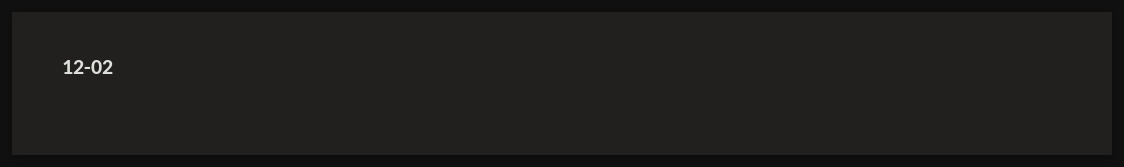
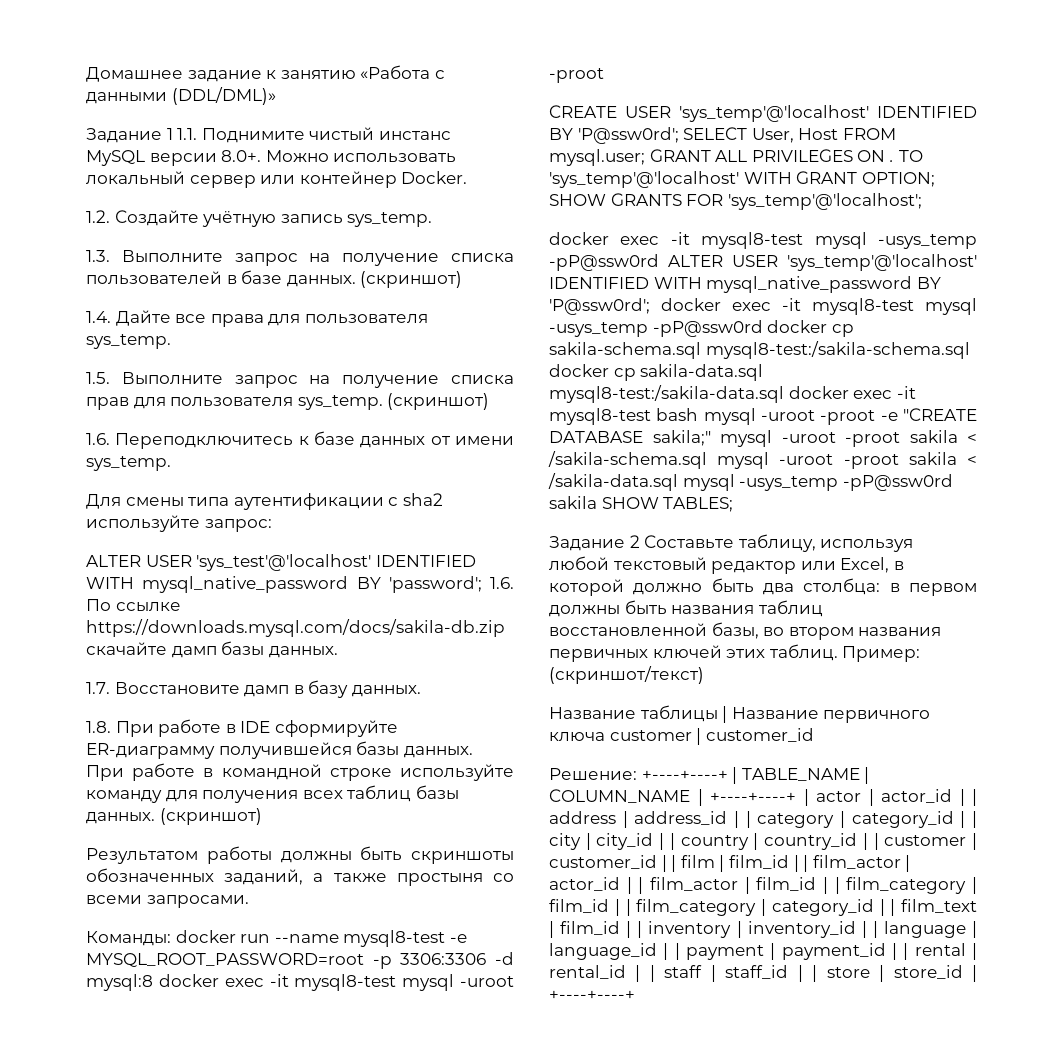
[62,60,113,74] 12-02 -> [86,65,445,82] [86,87,276,105] [86,127,451,143] [86,150,457,166] [86,171,468,188] [86,210,433,227] [86,250,514,266] [86,270,463,288] [86,310,428,327] [86,334,171,349] [86,372,514,388] [86,393,490,410] [86,431,514,449] [86,456,171,471] [86,493,443,510] [86,515,272,532] [86,554,476,571] [86,576,514,593] [86,599,181,612] [86,619,505,637] [86,641,338,658] [86,680,421,698] [86,719,398,737] [86,741,473,759] [86,763,514,781] [86,785,459,803] [86,808,262,825] [86,846,514,864] [86,868,514,886] [86,895,249,908] [86,930,467,947] [86,952,514,969] [86,974,514,991] [549,68,604,83] [549,105,977,122] [549,127,896,144] [549,149,923,166] [549,171,935,188] [549,193,922,210] [549,232,977,249] [549,254,977,271] [549,276,941,293] [549,298,977,315] [549,320,854,337] [549,341,970,359] [549,364,764,381] [549,385,916,403] [549,408,977,425] [549,430,977,447] [548,451,977,469] [548,473,953,491] [549,496,734,512] [549,534,914,552] [549,556,904,574] [549,578,977,596] [549,600,823,617] [549,622,942,640] [549,644,921,662] [549,666,704,684] [549,705,931,723] [549,728,814,745] [549,767,870,784] [549,789,977,806] [549,811,977,828] [549,833,977,850] [549,855,911,872] [549,877,977,894] [549,899,977,916] [549,921,977,938] [549,943,977,960] [549,965,977,982] [549,990,635,1000] Домашнее задание к занятию «Работа с данными (DDL/DML)» // Задание 1 1.1. Поднимите чистый инстанс MySQL версии 8.0+. Можно использовать локальный сервер или контейнер Docker. // 1.2. Создайте учётную запись sys_temp. // 1.3. Выполните запрос на получение списка пользователей в базе данных. (скриншот) // 1.4. Дайте все права для пользователя sys_temp. // 1.5. Выполните запрос на получение списка прав для пользователя sys_temp. (скриншот) // 1.6. Переподключитесь к базе данных от имени sys_temp. // Для смены типа аутентификации с sha2 используйте запрос: // ALTER USER 'sys_test'@'localhost' IDENTIFIED WITH mysql_native_password BY 'password'; 1.6. По ссылке https://downloads.mysql.com/docs/sakila-db.zip скачайте дамп базы данных. // 1.7. Восстановите дамп в базу данных. // 1.8. При работе в IDE сформируйте ER-диаграмму получившейся базы данных. При работе в командной строке используйте команду для получения всех таблиц базы данных. (скриншот) // Результатом работы должны быть скриншоты обозначенных заданий, а также простыня со всеми запросами. // Команды: docker run --name mysql8-test -e MYSQL_ROOT_PASSWORD=root -p 3306:3306 -d mysql:8 docker exec -it mysql8-test mysql -uroot -proot // CREATE USER 'sys_temp'@'localhost' IDENTIFIED BY 'P@ssw0rd'; SELECT User, Host FROM mysql.user; GRANT ALL PRIVILEGES ON . TO 'sys_temp'@'localhost' WITH GRANT OPTION; SHOW GRANTS FOR 'sys_temp'@'localhost'; // docker exec -it mysql8-test mysql -usys_temp -pP@ssw0rd ALTER USER 'sys_temp'@'localhost' IDENTIFIED WITH mysql_native_password BY 'P@ssw0rd'; docker exec -it mysql8-test mysql -usys_temp -pP@ssw0rd docker cp sakila-schema.sql mysql8-test:/sakila-schema.sql docker cp sakila-data.sql mysql8-test:/sakila-data.sql docker exec -it mysql8-test bash mysql -uroot -proot -e "CREATE DATABASE sakila;" mysql -uroot -proot sakila < /sakila-schema.sql mysql -uroot -proot sakila < /sakila-data.sql mysql -usys_temp -pP@ssw0rd sakila SHOW TABLES; // Задание 2 Составьте таблицу, используя любой текстовый редактор или Excel, в которой должно быть два столбца: в первом должны быть названия таблиц восстановленной базы, во втором названия первичных ключей этих таблиц. Пример: (скриншот/текст) // Название таблицы | Название первичного ключа customer | customer_id // Решение: +----+----+ | TABLE_NAME | COLUMN_NAME | +----+----+ | actor | actor_id | | address | address_id | | category | category_id | | city | city_id | | country | country_id | | customer | customer_id | | film | film_id | | film_actor | actor_id | | film_actor | film_id | | film_category | film_id | | film_category | category_id | | film_text | film_id | | inventory | inventory_id | | language | language_id | | payment | payment_id | | rental | rental_id | | staff | staff_id | | store | store_id | +----+----+

